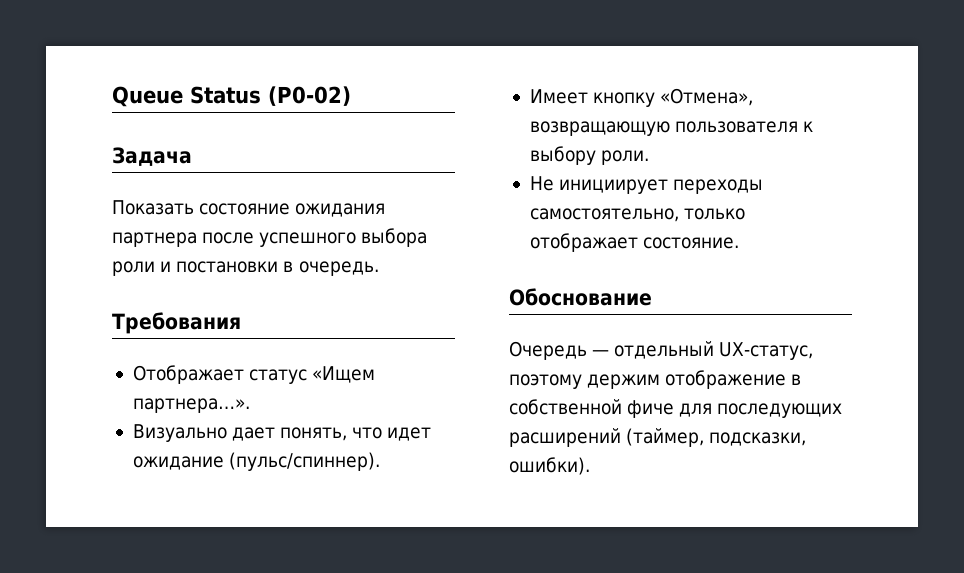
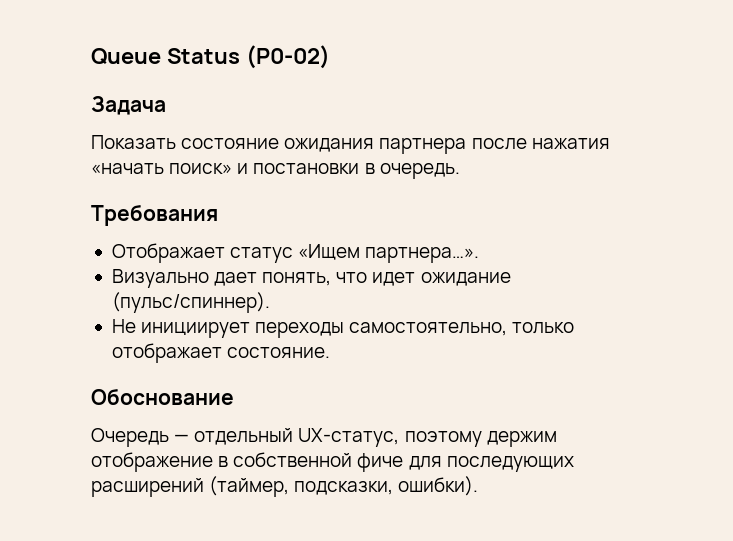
[259,228,428,247] [112,261,155,276] успешного выбора роли -> [531,138,610,149] [91,163,233,174] нажатия «начать поиск»
[529,88,754,107] [529,121,814,136] [529,146,650,165] // Имеет кнопку «Отмена», возвращающую пользователя к выбору роли. -> (270, 302) none

